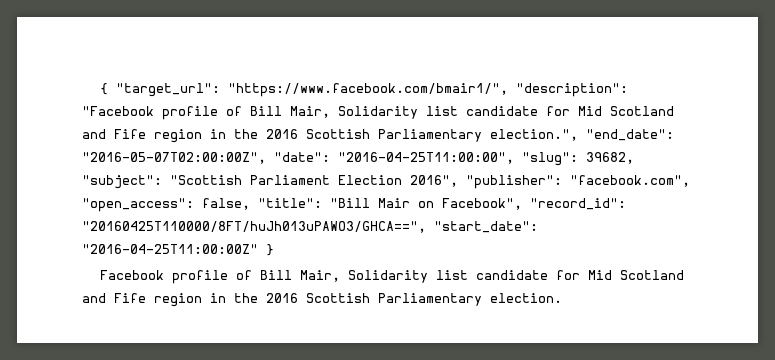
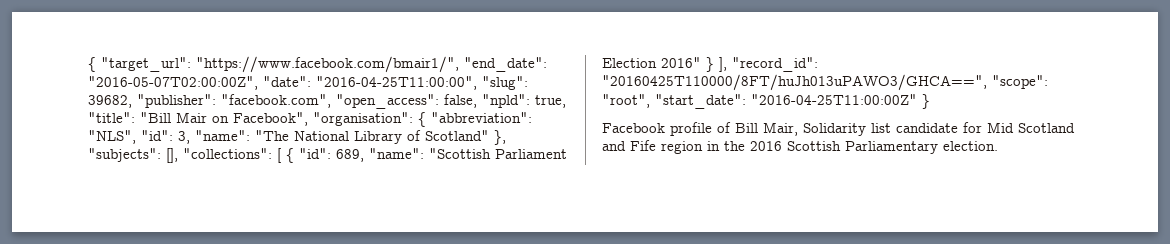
[516,83,629,97] [82,106,674,120] [82,129,578,143] "description": "Facebook profile of Bill Mair, Solidarity list candidate for Mid Scotland and Fife region in the 2016 Scottish Parliamentary election.", -> (459, 64) none
[82,175,458,189] "subject": "Scottish Parliament Election 2016", -> (132, 101) none
(250, 204) none -> [482,94,566,108] "npld": true,
[530,198,626,210] [82,221,426,233] "record_id": "20160425T110000/8FT/huJh013uPAWO3/GHCA==", -> [313,112,532,127] [88,130,506,145] [88,148,567,163] [602,57,818,72] [602,74,1048,91] [602,94,650,108] "organisation": { "abbreviation": "NLS", "id": 3, "name": "The National Library of Scotland" }, "subjects": [], "collections": [ { "id": 689, "name": "Scottish Parliament Election 2016" } ], "record_id": "20160425T110000/8FT/huJh013uPAWO3/GHCA==", "scope": "root",

